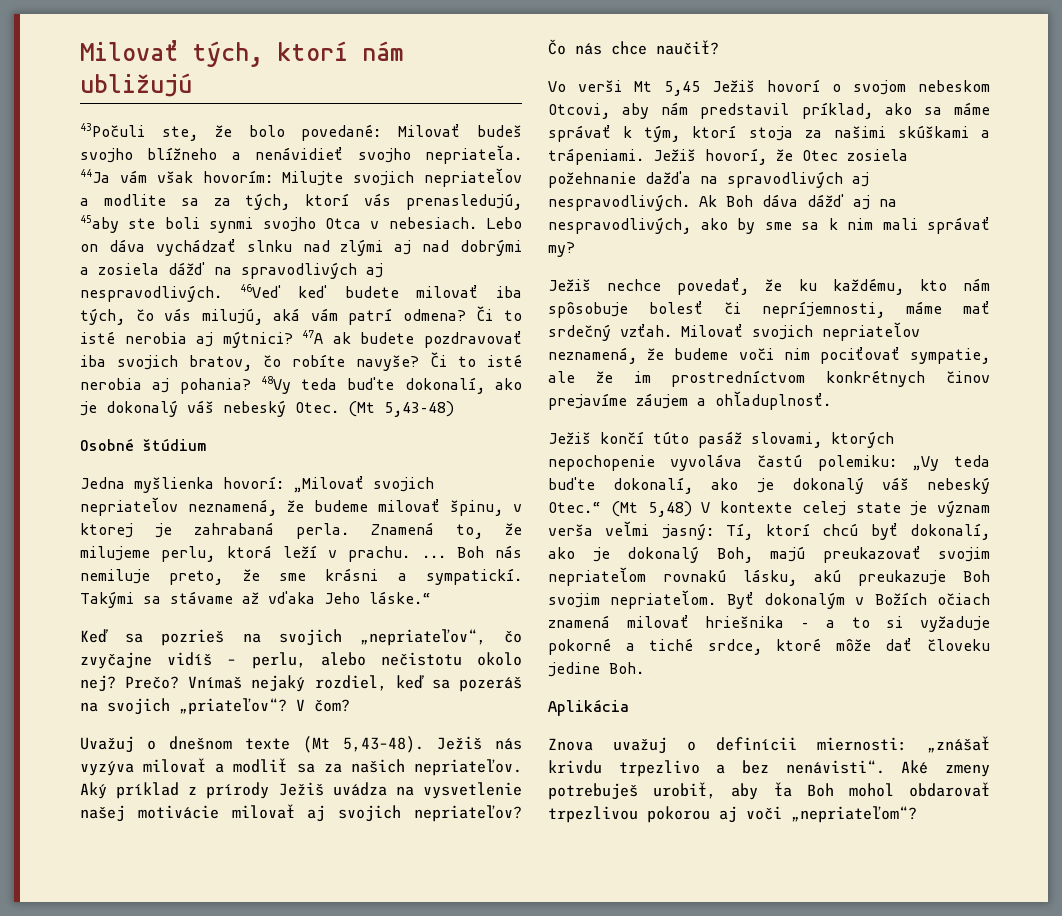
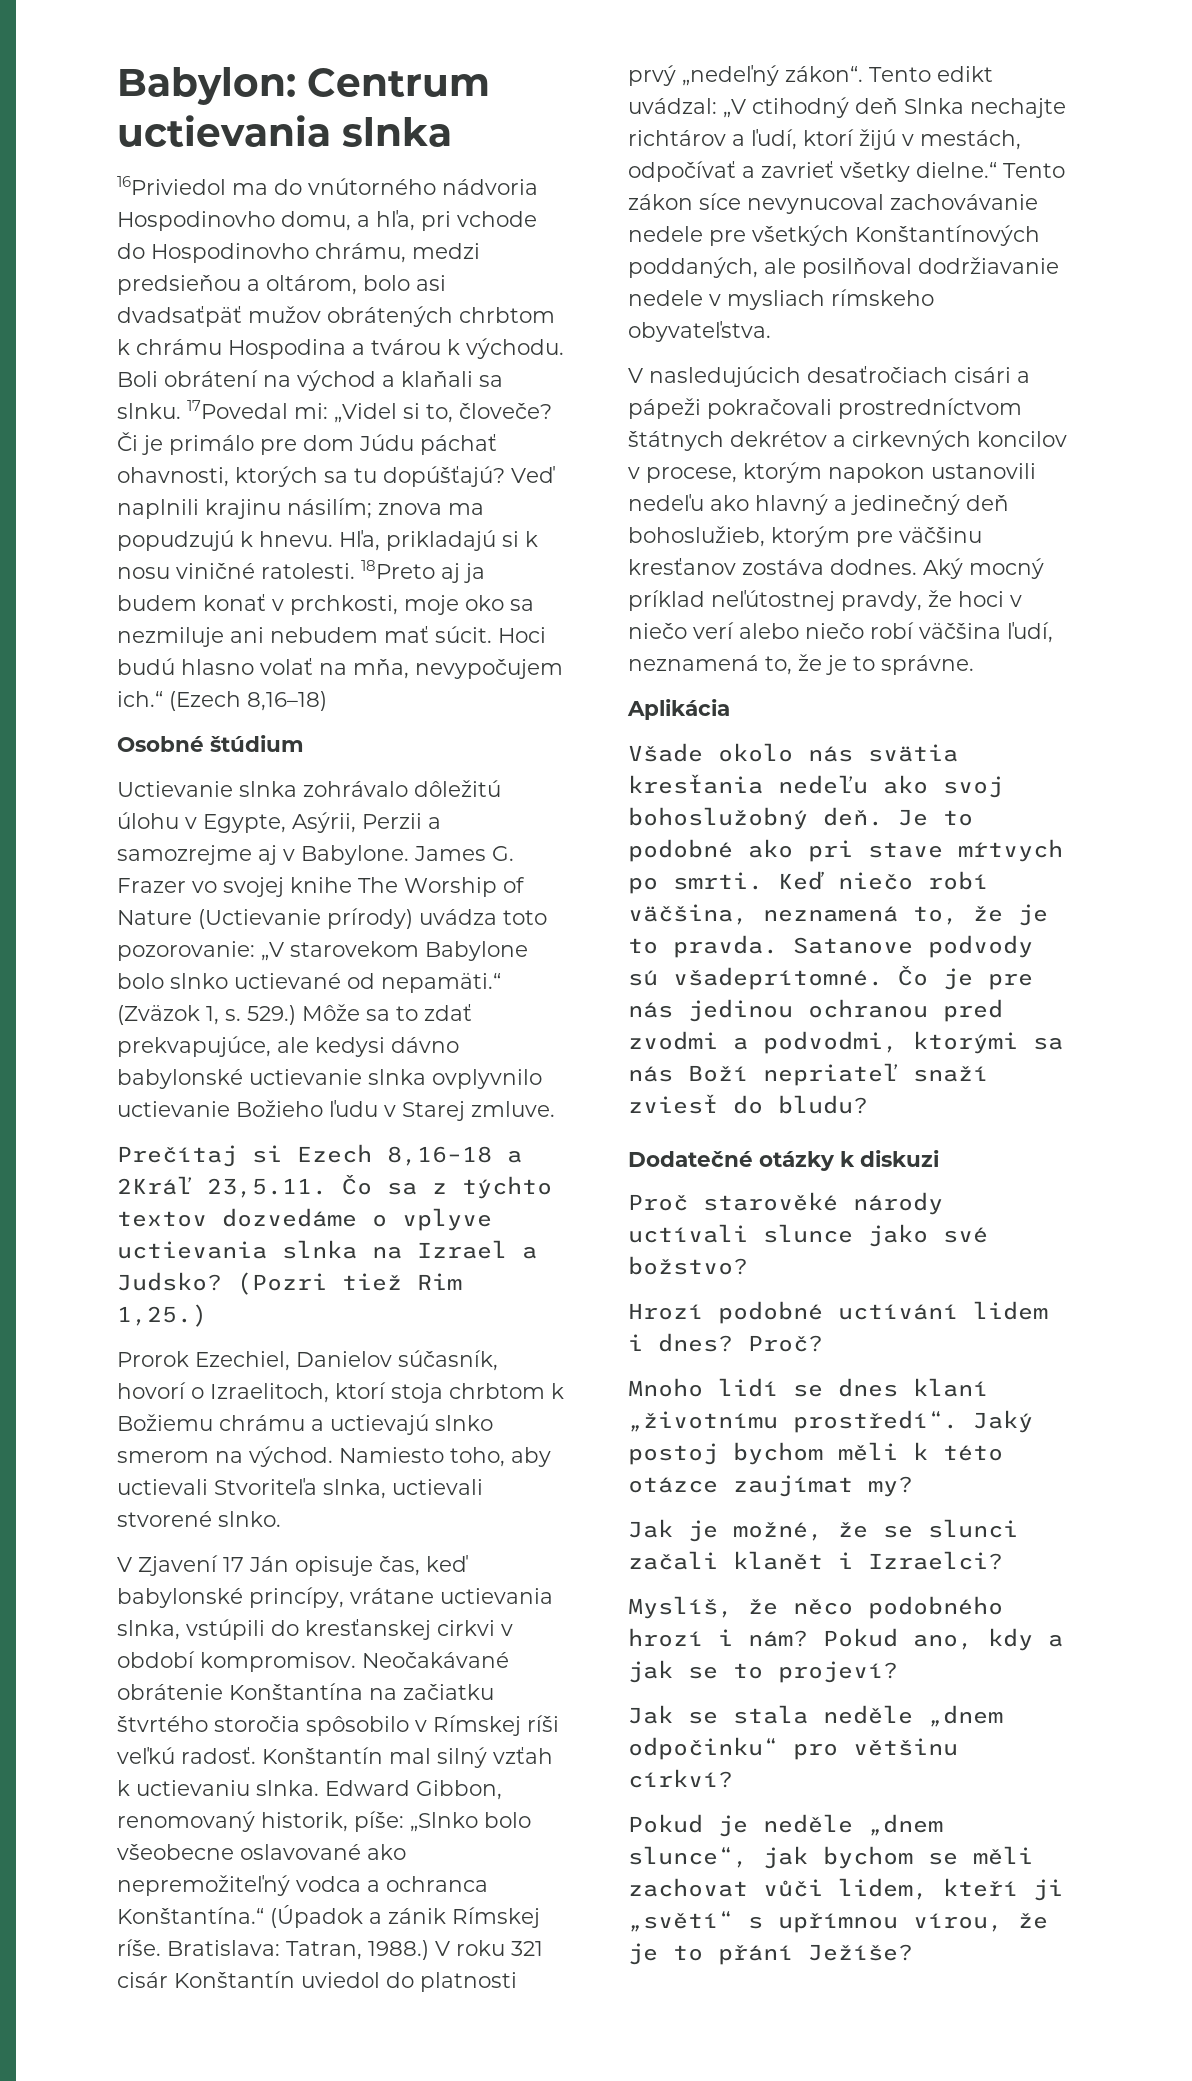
[80,40,403,67] [80,73,192,97] [80,123,522,141] [80,145,522,164] [80,168,522,187] [80,193,522,210] [80,215,522,233] [80,239,522,256] [80,262,383,279] [80,284,522,302] [80,306,522,325] [80,330,522,348] [80,352,522,371] [80,376,522,394] [80,400,454,417] [80,438,206,451] [80,476,434,493] [80,497,522,516] [80,522,522,539] [80,545,522,562] [80,568,522,585] [80,591,431,608] [80,629,522,646] [80,652,522,669] [80,675,522,692] [80,698,350,715] [80,736,522,753] [80,758,522,776] [80,782,522,799] [80,804,522,822] [548,39,719,55] [548,79,990,96] [548,102,990,119] [548,125,990,142] [548,148,908,165] [548,171,869,188] [548,194,897,211] [548,217,990,234] [548,242,575,257] [548,278,990,295] [548,301,990,318] [548,322,920,341] [548,347,990,364] [548,370,990,387] [548,391,831,410] [548,431,894,448] [548,454,990,471] [548,477,990,494] [548,500,990,517] [548,521,990,540] [548,546,990,563] [548,567,990,586] [548,590,990,609] [548,615,990,632] [548,638,990,655] [548,662,644,677] [548,699,629,716] [548,736,990,754] [548,760,990,777] [548,782,990,800] [548,806,917,823] Milovať tých, ktorí nám ubližujú // 43Počuli ste, že bolo povedané: Milovať budeš svojho blížneho a nenávidieť svojho nepriateľa. 44Ja vám však hovorím: Milujte svojich nepriateľov a modlite sa za tých, ktorí vás prenasledujú, 45aby ste boli synmi svojho Otca v nebesiach. Lebo on dáva vychádzať slnku nad zlými aj nad dobrými a zosiela dážď na spravodlivých aj nespravodlivých. 46Veď keď budete milovať iba tých, čo vás milujú, aká vám patrí odmena? Či to isté nerobia aj mýtnici? 47A ak budete pozdravovať iba svojich bratov, čo robíte navyše? Či to isté nerobia aj pohania? 48Vy teda buďte dokonalí, ako je dokonalý váš nebeský Otec. (Mt 5,43–48) // Osobné štúdium // Jedna myšlienka hovorí: „Milovať svojich nepriateľov neznamená, že budeme milovať špinu, v ktorej je zahrabaná perla. Znamená to, že milujeme perlu, ktorá leží v prachu. ... Boh nás nemiluje preto, že sme krásni a sympatickí. Takými sa stávame až vďaka Jeho láske.“ // Keď sa pozrieš na svojich „nepriateľov“, čo zvyčajne vidíš – perlu, alebo nečistotu okolo nej? Prečo? Vnímaš nejaký rozdiel, keď sa pozeráš na svojich „priateľov“? V čom? // Uvažuj o dnešnom texte (Mt 5,43–48). Ježiš nás vyzýva milovať a modliť sa za našich nepriateľov. Aký príklad z prírody Ježiš uvádza na vysvetlenie našej motivácie milovať aj svojich nepriateľov? Čo nás chce naučiť? // Vo verši Mt 5,45 Ježiš hovorí o svojom nebeskom Otcovi, aby nám predstavil príklad, ako sa máme správať k tým, ktorí stoja za našimi skúškami a trápeniami. Ježiš hovorí, že Otec zosiela požehnanie dažďa na spravodlivých aj nespravodlivých. Ak Boh dáva dážď aj na nespravodlivých, ako by sme sa k nim mali správať my? // Ježiš nechce povedať, že ku každému, kto nám spôsobuje bolesť či nepríjemnosti, máme mať srdečný vzťah. Milovať svojich nepriateľov neznamená, že budeme voči nim pociťovať sympatie, ale že im prostredníctvom konkrétnych činov prejavíme záujem a ohľaduplnosť. // Ježiš končí túto pasáž slovami, ktorých nepochopenie vyvoláva častú polemiku: „Vy teda buďte dokonalí, ako je dokonalý váš nebeský Otec.“ (Mt 5,48) V kontexte celej state je význam verša veľmi jasný: Tí, ktorí chcú byť dokonalí, ako je dokonalý Boh, majú preukazovať svojim nepriateľom rovnakú lásku, akú preukazuje Boh svojim nepriateľom. Byť dokonalým v Božích očiach znamená milovať hriešnika – a to si vyžaduje pokorné a tiché srdce, ktoré môže dať človeku jedine Boh. // Aplikácia // Znova uvažuj o definícii miernosti: „znášať krivdu trpezlivo a bez nenávisti“. Aké zmeny potrebuješ urobiť, aby ťa Boh mohol obdarovať trpezlivou pokorou aj voči „nepriateľom“? -> [117,67,490,105] [117,115,452,147] [117,176,538,195] [117,210,537,231] [117,243,480,263] [117,275,446,295] [117,306,555,327] [117,338,564,359] [117,370,503,391] [117,400,552,423] [117,432,497,455] [117,466,555,487] [117,498,484,519] [117,530,538,551] [117,560,485,583] [117,594,534,615] [117,626,546,647] [117,658,563,679] [117,691,327,711] [117,735,304,752] [117,780,501,797] [117,812,441,833] [117,845,514,865] [117,877,525,897] [117,908,547,929] [117,941,528,961] [117,973,501,993] [117,1004,472,1025] [117,1036,459,1057] [117,1069,542,1089] [117,1100,555,1121] [117,1144,522,1167] [117,1174,552,1199] [117,1208,492,1231] [117,1240,537,1259] [117,1272,462,1295] [117,1304,207,1327] [117,1350,498,1371] [117,1382,564,1403] [117,1414,493,1435] [117,1446,551,1467] [117,1478,483,1499] [117,1511,281,1527] [117,1555,468,1576] [117,1587,553,1608] [117,1619,513,1640] [117,1651,509,1672] [117,1683,494,1700] [117,1715,559,1736] [117,1747,553,1768] [117,1780,502,1800] [117,1811,531,1832] [117,1844,406,1860] [117,1875,488,1896] [117,1905,540,1928] [117,1939,543,1960] [117,1971,517,1992] [628,65,993,86] [628,97,1066,118] [628,129,1021,150] [628,161,1065,182] [628,193,1038,214] [628,225,1040,246] [628,257,1059,278] [628,289,934,310] [628,321,771,342] [628,366,1030,387] [628,398,1022,419] [628,430,1067,451] [628,462,1036,483] [628,494,1009,515] [628,526,982,547] [628,558,1044,579] [628,590,1022,611] [628,622,1053,643] [628,654,974,675] [627,699,730,720] [628,743,958,762] [628,774,1003,798] [628,807,973,830] [628,839,1063,862] [628,871,988,894] [628,904,1048,926] [628,935,1033,958] [628,965,1033,990] [628,999,1003,1022] [628,1031,1063,1054] [628,1063,988,1086] [628,1094,868,1114] [628,1150,939,1171] [628,1192,943,1215] [628,1224,988,1247] [628,1256,748,1275] [628,1301,1048,1324] [628,1333,823,1352] [628,1378,988,1397] [628,1410,1033,1433] [628,1442,1003,1465] [628,1475,913,1497] [628,1519,1018,1542] [628,1551,1003,1570] [628,1596,1003,1619] [628,1628,1063,1651] [628,1660,898,1683] [628,1705,1003,1727] [628,1737,958,1760] [628,1769,733,1788] [628,1814,943,1837] [628,1846,1033,1869] [628,1878,1063,1901] [628,1911,1048,1933] [628,1943,913,1965] Babylon: Centrum uctievania slnka // 16Priviedol ma do vnútorného nádvoria Hospodinovho domu, a hľa, pri vchode do Hospodinovho chrámu, medzi predsieňou a oltárom, bolo asi dvadsaťpäť mužov obrátených chrbtom k chrámu Hospodina a tvárou k východu. Boli obrátení na východ a klaňali sa slnku. 17Povedal mi: „Videl si to, človeče? Či je primálo pre dom Júdu páchať ohavnosti, ktorých sa tu dopúšťajú? Veď naplnili krajinu násilím; znova ma popudzujú k hnevu. Hľa, prikladajú si k nosu viničné ratolesti. 18Preto aj ja budem konať v prchkosti, moje oko sa nezmiluje ani nebudem mať súcit. Hoci budú hlasno volať na mňa, nevypočujem ich.“ (Ezech 8,16–18) // Osobné štúdium // Uctievanie slnka zohrávalo dôležitú úlohu v Egypte, Asýrii, Perzii a samozrejme aj v Babylone. James G. Frazer vo svojej knihe The Worship of Nature (Uctievanie prírody) uvádza toto pozorovanie: „V starovekom Babylone bolo slnko uctievané od nepamäti.“ (Zväzok 1, s. 529.) Môže sa to zdať prekvapujúce, ale kedysi dávno babylonské uctievanie slnka ovplyvnilo uctievanie Božieho ľudu v Starej zmluve. // Prečítaj si Ezech 8,16–18 a 2Kráľ 23,5.11. Čo sa z týchto textov dozvedáme o vplyve uctievania slnka na Izrael a Judsko? (Pozri tiež Rim 1,25.) // Prorok Ezechiel, Danielov súčasník, hovorí o Izraelitoch, ktorí stoja chrbtom k Božiemu chrámu a uctievajú slnko smerom na východ. Namiesto toho, aby uctievali Stvoriteľa slnka, uctievali stvorené slnko. // V Zjavení 17 Ján opisuje čas, keď babylonské princípy, vrátane uctievania slnka, vstúpili do kresťanskej cirkvi v období kompromisov. Neočakávané obrátenie Konštantína na začiatku štvrtého storočia spôsobilo v Rímskej ríši veľkú radosť. Konštantín mal silný vzťah k uctievaniu slnka. Edward Gibbon, renomovaný historik, píše: „Slnko bolo všeobecne oslavované ako nepremožiteľný vodca a ochranca Konštantína.“ (Úpadok a zánik Rímskej ríše. Bratislava: Tatran, 1988.) V roku 321 cisár Konštantín uviedol do platnosti prvý „nedeľný zákon“. Tento edikt uvádzal: „V ctihodný deň Slnka nechajte richtárov a ľudí, ktorí žijú v mestách, odpočívať a zavrieť všetky dielne.“ Tento zákon síce nevynucoval zachovávanie nedele pre všetkých Konštantínových poddaných, ale posilňoval dodržiavanie nedele v mysliach rímskeho obyvateľstva. // V nasledujúcich desaťročiach cisári a pápeži pokračovali prostredníctvom štátnych dekrétov a cirkevných koncilov v procese, ktorým napokon ustanovili nedeľu ako hlavný a jedinečný deň bohoslužieb, ktorým pre väčšinu kresťanov zostáva dodnes. Aký mocný príklad neľútostnej pravdy, že hoci v niečo verí alebo niečo robí väčšina ľudí, neznamená to, že je to správne. // Aplikácia // Všade okolo nás svätia kresťania nedeľu ako svoj bohoslužobný deň. Je to podobné ako pri stave mŕtvych po smrti. Keď niečo robí väčšina, neznamená to, že je to pravda. Satanove podvody sú všadeprítomné. Čo je pre nás jedinou ochranou pred zvodmi a podvodmi, ktorými sa nás Boží nepriateľ snaží zviesť do bludu? // Dodatečné otázky k diskuzi // Proč starověké národy uctívali slunce jako své božstvo? // Hrozí podobné uctívání lidem i dnes? Proč? // Mnoho lidí se dnes klaní „životnímu prostředí“. Jaký postoj bychom měli k této otázce zaujímat my? // Jak je možné, že se slunci začali klanět i Izraelci? // Myslíš, že něco podobného hrozí i nám? Pokud ano, kdy a jak se to projeví? // Jak se stala neděle „dnem odpočinku“ pro většinu církví? // Pokud je neděle „dnem slunce“, jak bychom se měli zachovat vůči lidem, kteří ji „světí“ s upřímnou vírou, že je to přání Ježíše?

